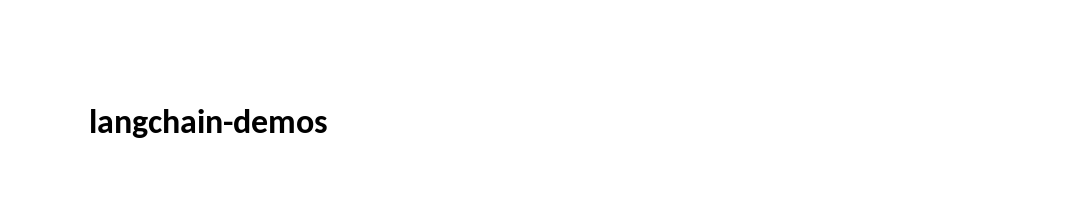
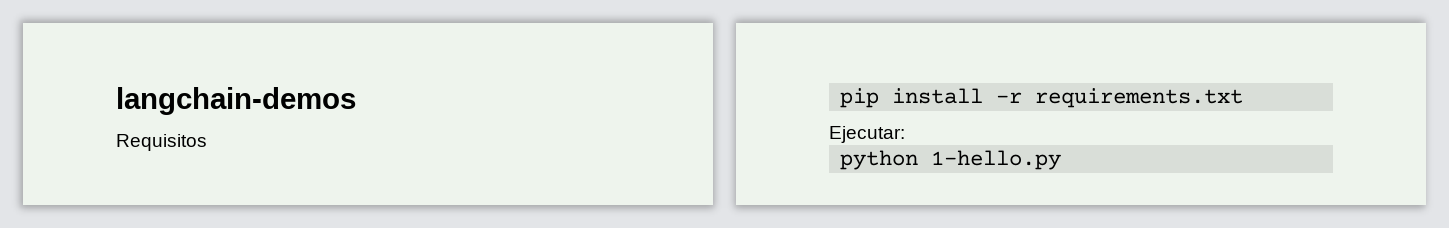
(328, 123) none -> [116,134,207,151] [840,88,1244,108] [829,126,905,143] [840,150,1062,170] // Requisitos // pip install -r requirements.txt // Ejecutar: // python 1-hello.py

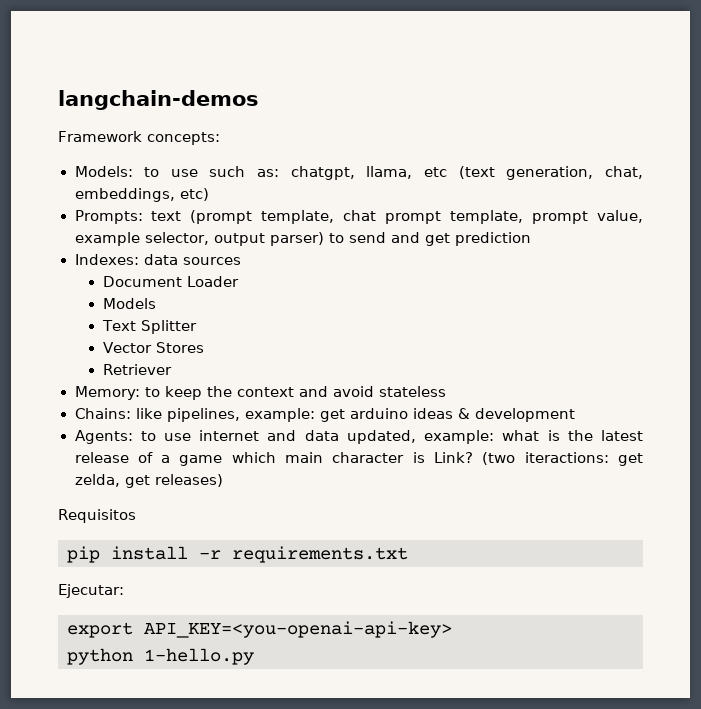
(356, 101) none -> [58,131,220,145] [74,166,643,180] [74,188,209,202] [74,210,643,224] [74,232,531,246] [74,254,241,265] [102,276,239,287] [102,298,156,309] [101,320,197,334] [102,342,204,353] [102,364,172,375] [74,386,447,400] [74,408,575,422] [74,430,644,444] [74,452,643,466] [74,474,223,488] // Framework concepts: // Models: to use such as: chatgpt, llama, etc (text generation, chat, embeddings, etc) // Prompts: text (prompt template, chat prompt template, prompt value, example selector, output parser) to send and get prediction // Indexes: data sources // Document Loader // Models // Text Splitter // Vector Stores // Retriever // Memory: to keep the context and avoid stateless // Chains: like pipelines, example: get arduino ideas & development // Agents: to use internet and data updated, example: what is the latest release of a game which main character is Link? (two iteractions: get zelda, get releases)
(905, 134) none -> [67,621,452,638] // export API_KEY=<you-openai-api-key>

